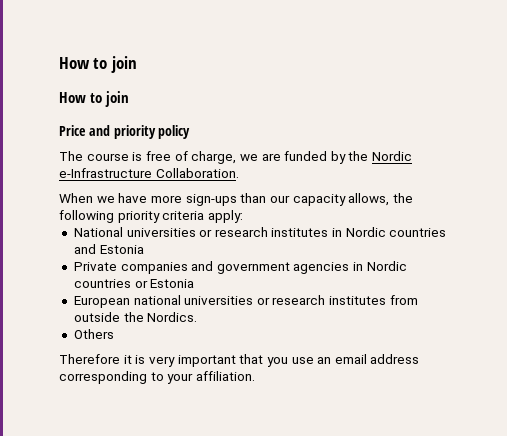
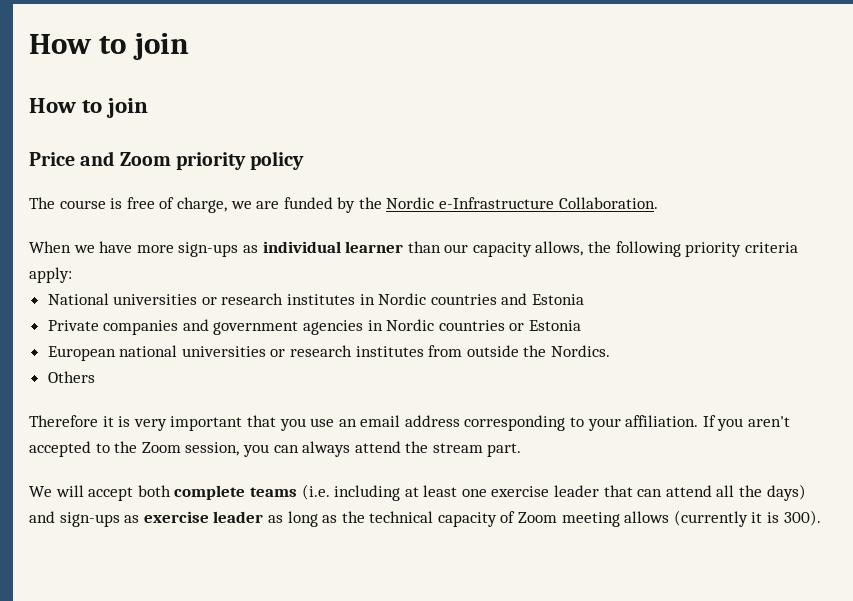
(110, 130) none -> [119,152,171,166] Zoom
(237, 200) none -> [242,241,404,253] as individual learner
(255, 376) none -> [702,415,791,431] [29,441,522,457] [29,484,806,501] [29,510,821,527] If you aren't accepted to the Zoom session, you can always attend the stream part. // We will accept both complete teams (i.e. including at least one exercise leader that can attend all the days) and sign-ups as exercise leader as long as the technical capacity of Zoom meeting allows (currently it is 300).

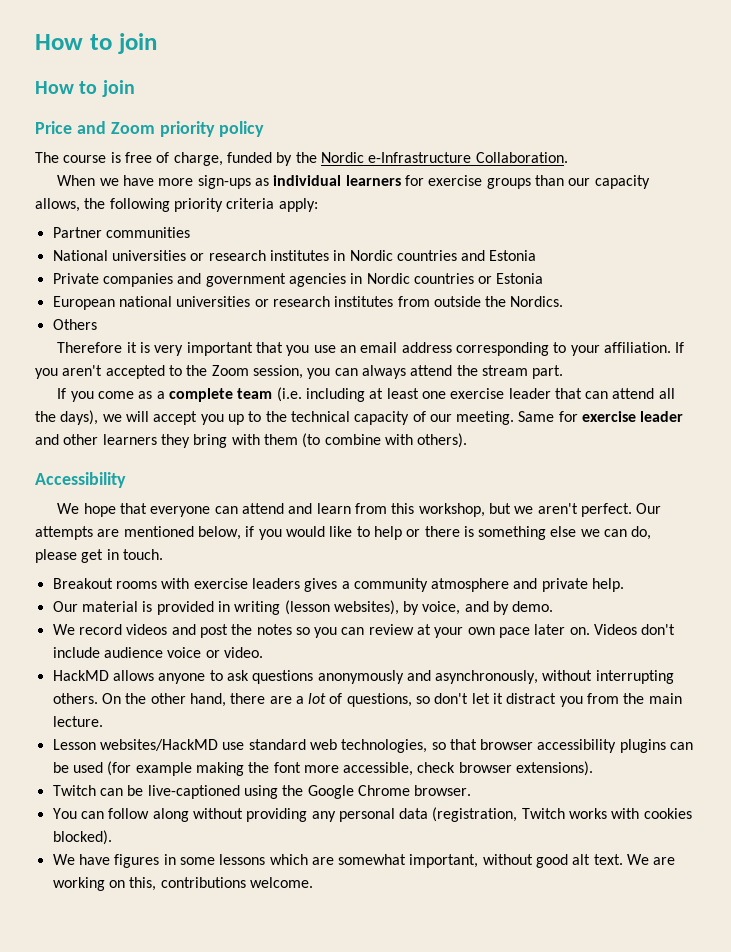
[230,201,280,209] we are -> (223, 159) none
[345,241,404,253] learner -> [345,175,531,189] learners for exercise groups
(72, 275) none -> [52,227,190,238] // Partner communities
[29,485,297,501] We will accept both complete teams -> [57,388,273,402] If you come as a complete team
[766,484,806,501] [29,510,821,527] days) and sign-ups as exercise leader as long as the technical capacity of Zoom meeting allows (currently it is 300). -> [60,410,684,425] [35,433,468,448] [35,472,126,488] [57,503,662,517] [35,526,652,540] [35,549,163,563] [52,578,625,592] [52,600,554,615] [52,624,676,638] [52,647,263,658] [52,670,674,684] [52,693,682,707] [52,716,103,727] [52,739,694,753] [52,761,594,776] [52,785,472,799] [52,807,692,822] [52,830,112,845] [52,854,676,868] [52,877,313,891] days), we will accept you up to the technical capacity of our meeting. Same for exercise leader and other learners they bring with them (to combine with others). // Accessibility // We hope that everyone can attend and learn from this workshop, but we aren't perfect. Our attempts are mentioned below, if you would like to help or there is something else we can do, please get in touch. // Breakout rooms with exercise leaders gives a community atmosphere and private help. // Our material is provided in writing (lesson websites), by voice, and by demo. // We record videos and post the notes so you can review at your own pace later on. Videos don't include audience voice or video. // HackMD allows anyone to ask questions anonymously and asynchronously, without interrupting others. On the other hand, there are a lot of questions, so don't let it distract you from the main lecture. // Lesson websites/HackMD use standard web technologies, so that browser accessibility plugins can be used (for example making the font more accessible, check browser extensions). // Twitch can be live-captioned using the Google Chrome browser. // You can follow along without providing any personal data (registration, Twitch works with cookies blocked). // We have figures in some lessons which are somewhat important, without good alt text. We are working on this, contributions welcome.

